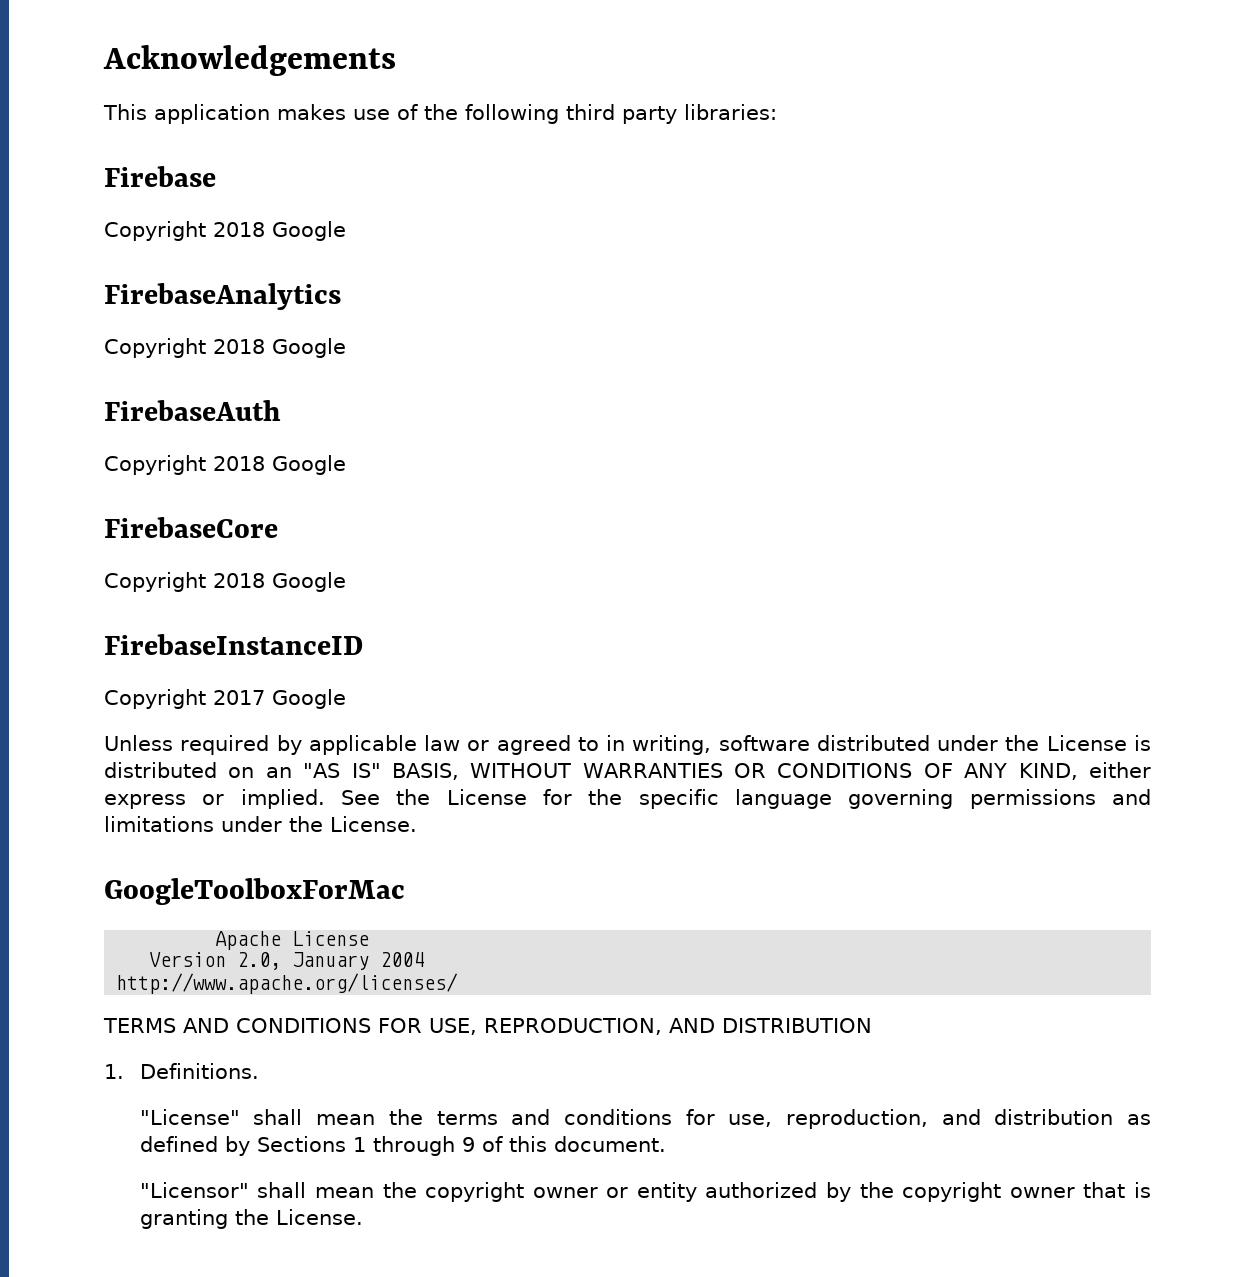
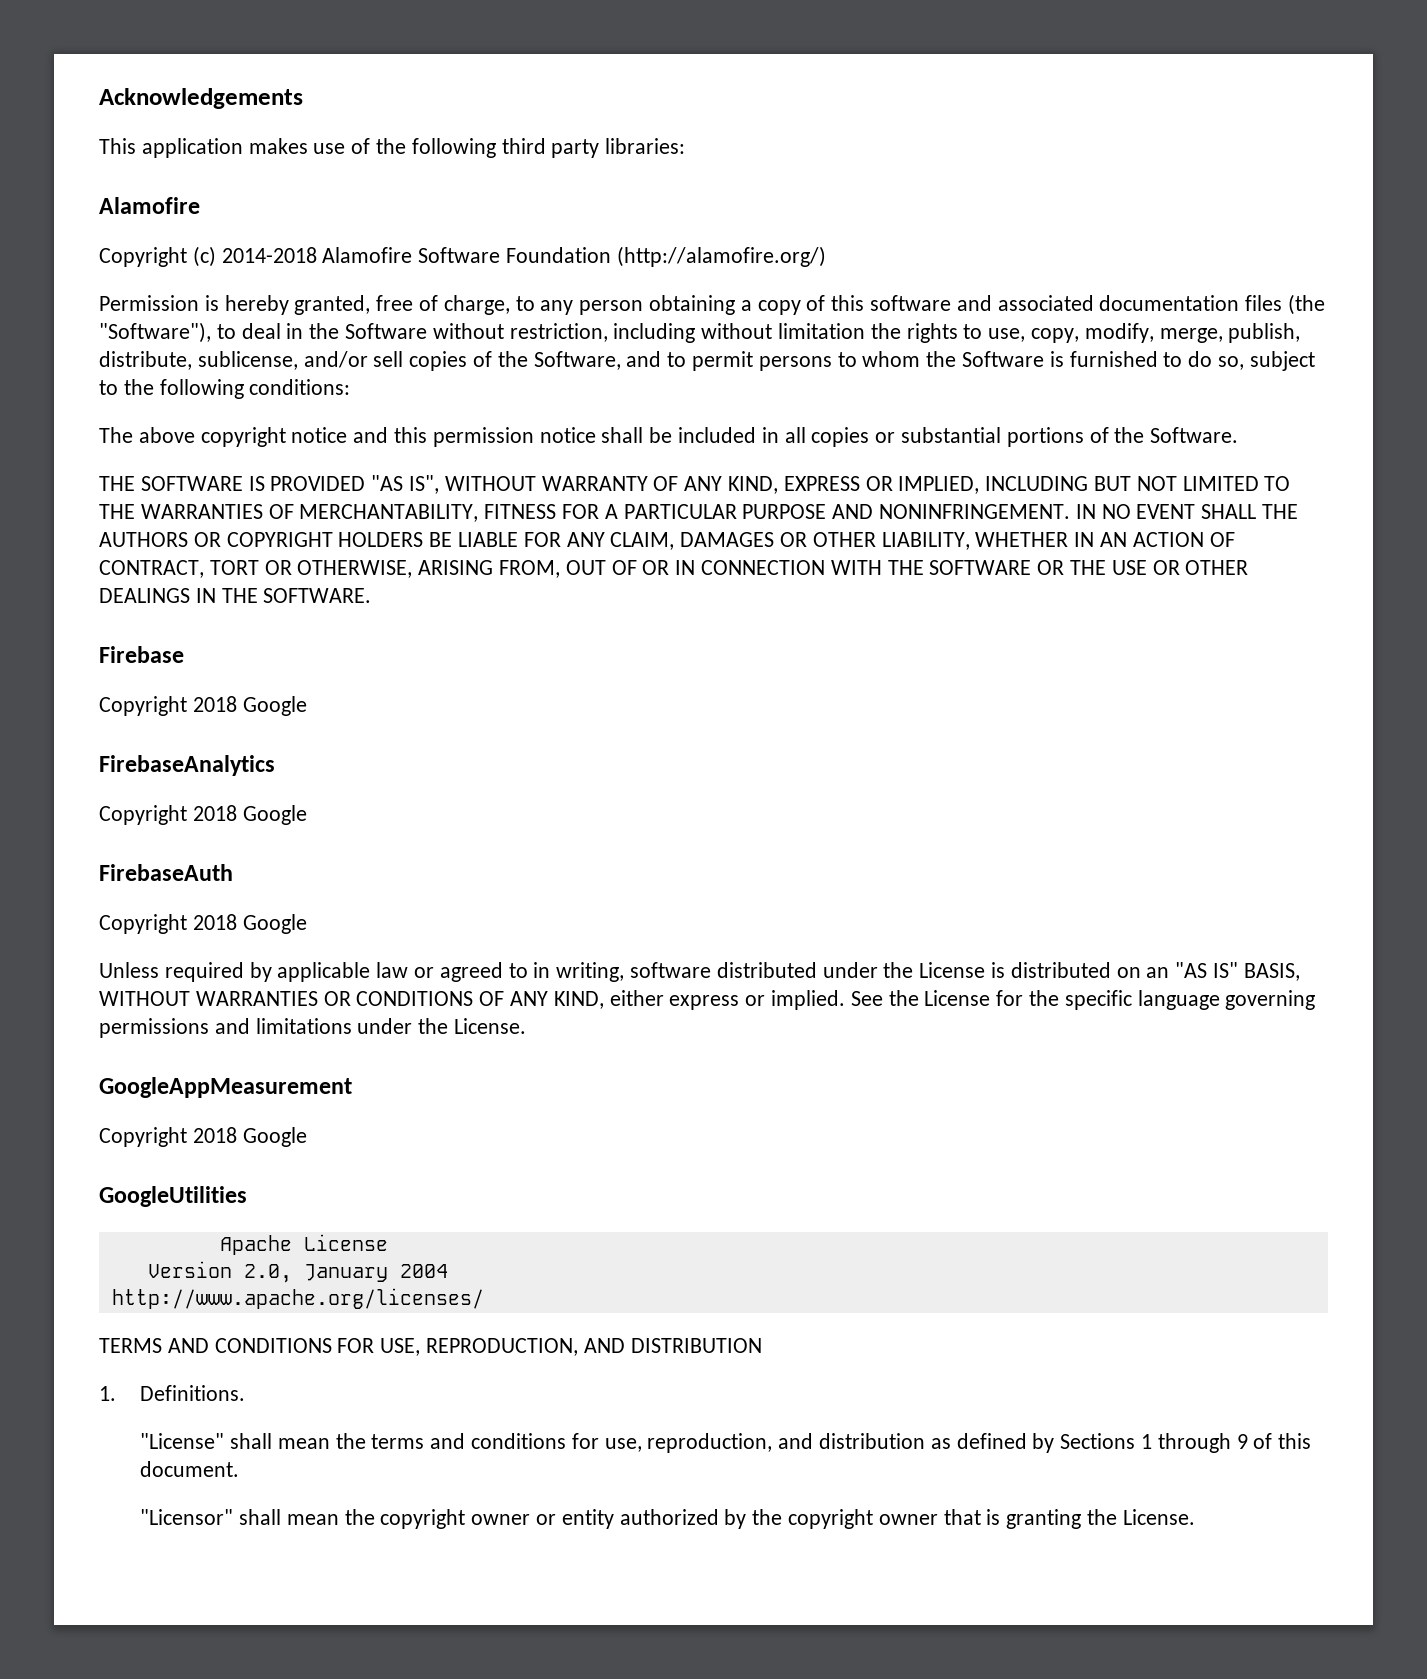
(777, 112) none -> [99,197,200,214] [99,246,826,267] [99,294,1326,315] [99,322,1301,343] [99,351,1315,371] [99,379,351,399] [99,427,1239,447] [99,475,1291,494] [99,504,1299,522] [99,532,1235,550] [99,560,1249,578] [99,588,372,603] // Alamofire // Copyright (c) 2014-2018 Alamofire Software Foundation (http://alamofire.org/) // Permission is hereby granted, free of charge, to any person obtaining a copy of this software and associated documentation files (the "Software"), to deal in the Software without restriction, including without limitation the rights to use, copy, modify, merge, publish, distribute, sublicense, and/or sell copies of the Software, and to permit persons to whom the Software is furnished to do so, subject to the following conditions: // The above copyright notice and this permission notice shall be included in all copies or substantial portions of the Software. // THE SOFTWARE IS PROVIDED "AS IS", WITHOUT WARRANTY OF ANY KIND, EXPRESS OR IMPLIED, INCLUDING BUT NOT LIMITED TO THE WARRANTIES OF MERCHANTABILITY, FITNESS FOR A PARTICULAR PURPOSE AND NONINFRINGEMENT. IN NO EVENT SHALL THE AUTHORS OR COPYRIGHT HOLDERS BE LIABLE FOR ANY CLAIM, DAMAGES OR OTHER LIABILITY, WHETHER IN AN ACTION OF CONTRACT, TORT OR OTHERWISE, ARISING FROM, OUT OF OR IN CONNECTION WITH THE SOFTWARE OR THE USE OR OTHER DEALINGS IN THE SOFTWARE.
[104,517,278,538] [104,572,346,592] [104,634,363,655] [104,689,346,709] // FirebaseCore // Copyright 2018 Google // FirebaseInstanceID // Copyright 2017 Google -> (307, 924) none
[104,878,405,905] GoogleToolboxForMac -> [99,1077,352,1098] [99,1127,307,1147] [99,1186,247,1207] GoogleAppMeasurement // Copyright 2018 Google // GoogleUtilities

